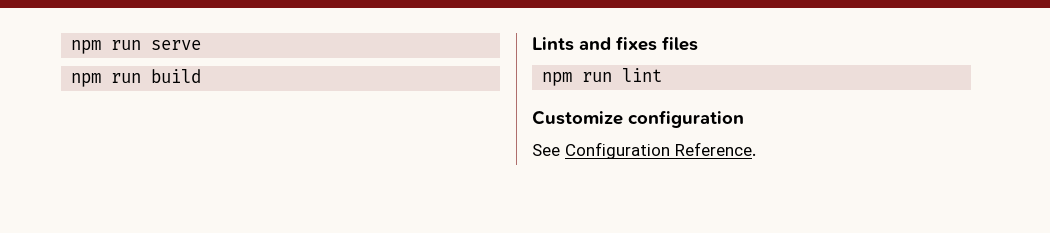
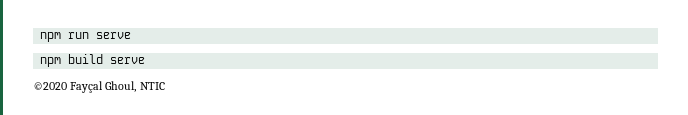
[111,73,142,83] run -> (62, 62) none
[532,36,698,51] [542,68,663,86] [532,110,744,128] [532,142,756,159] // Lints and fixes files // npm run lint // Customize configuration // See Configuration Reference. -> [110,57,146,64] [33,81,165,93] serve // ©2020 Fayçal Ghoul, NTIC

